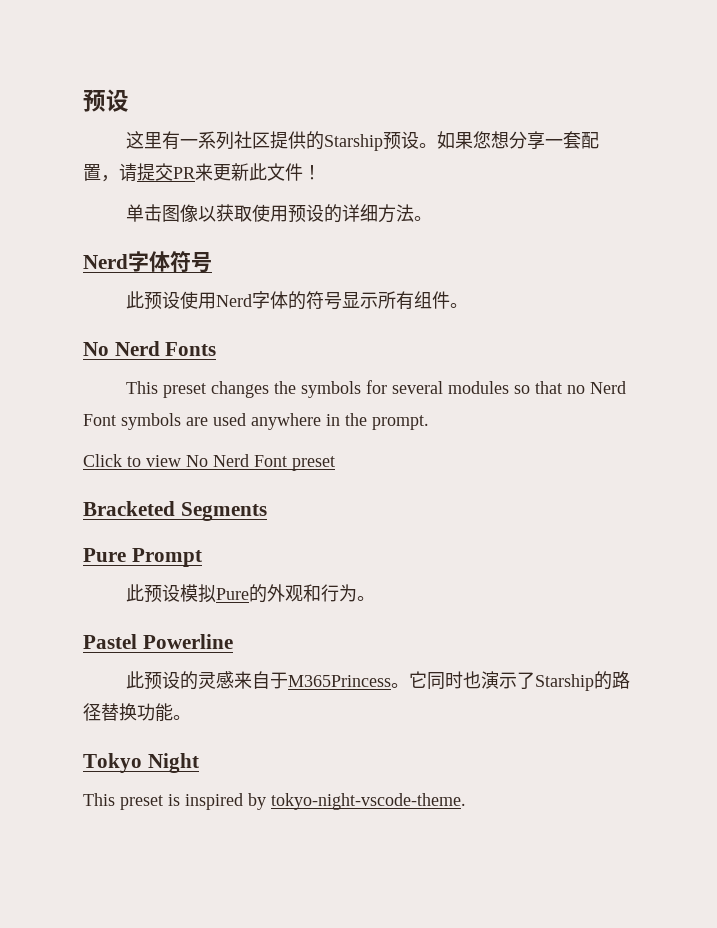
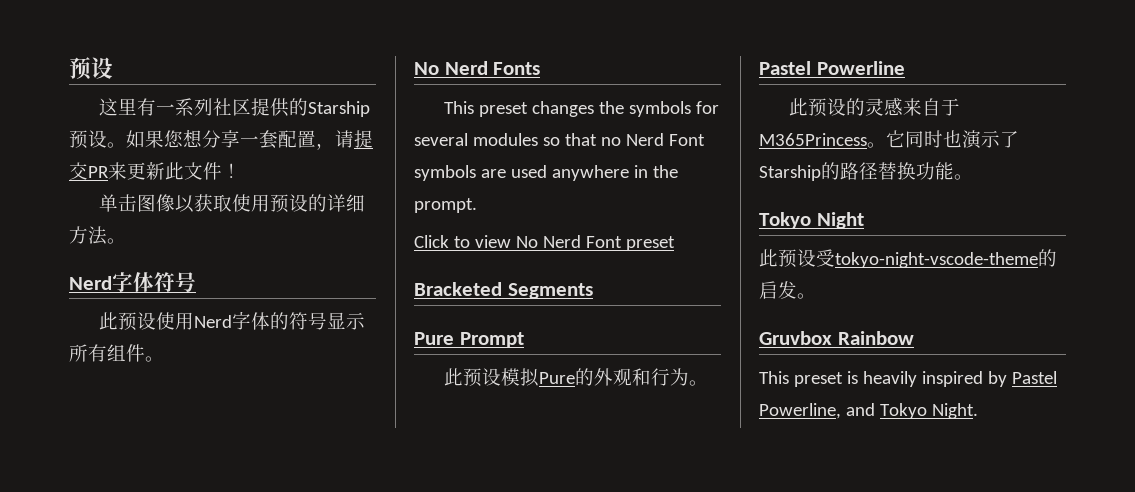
(199, 763) none -> [759,249,1057,268] [759,281,816,299] [759,331,914,345] // 此预设受tokyo-night-vscode-theme的启发。 // Gruvbox Rainbow
(180, 800) none -> [862,371,917,387] heavily
[271,793,466,810] tokyo-night-vscode-theme. -> [1011,371,1057,384] [759,403,978,419] Pastel Powerline, and Tokyo Night.

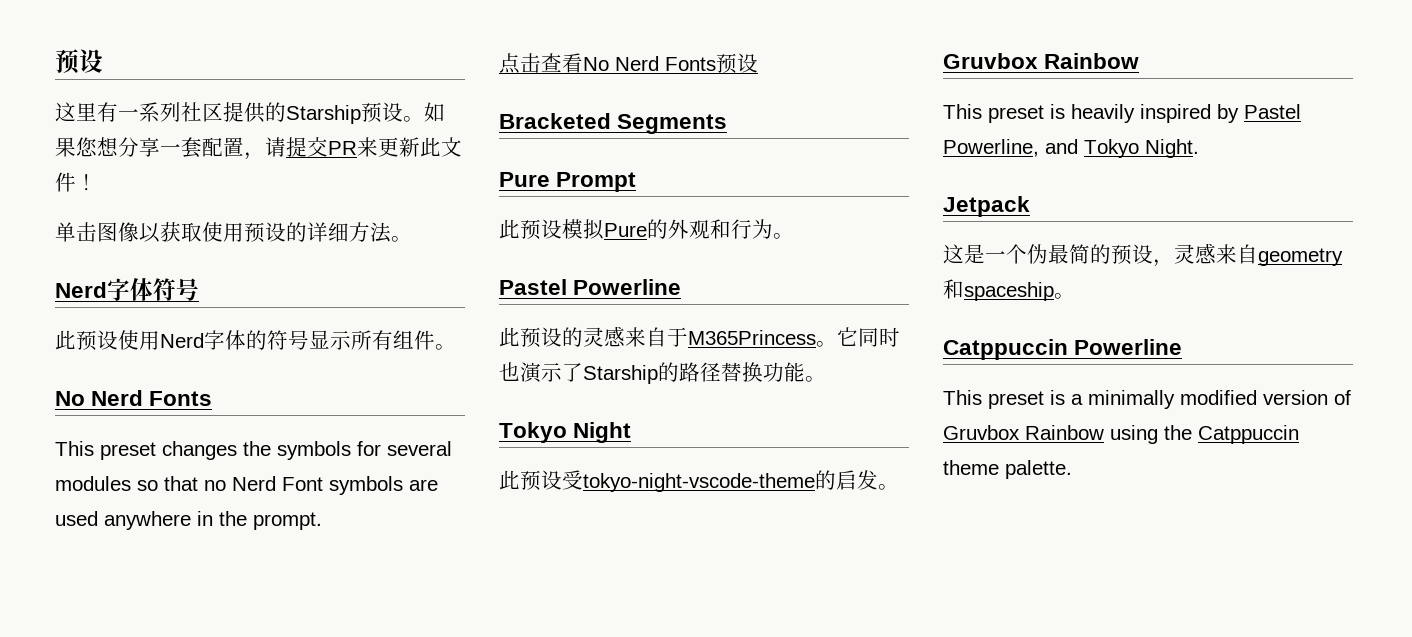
[414,235,675,251] Click to view No Nerd Font preset -> [499,53,758,74] 点击查看No Nerd Fonts预设
(978, 411) none -> [943,196,1030,217] [943,243,1343,267] [943,279,1075,301] [943,339,1183,360] [943,390,1351,409] [943,425,1299,444] [943,460,1072,479] // Jetpack // 这是一个伪最简的预设，灵感来自geometry和spaceship。 // Catppuccin Powerline // This preset is a minimally modified version of Gruvbox Rainbow using the Catppuccin theme palette.

